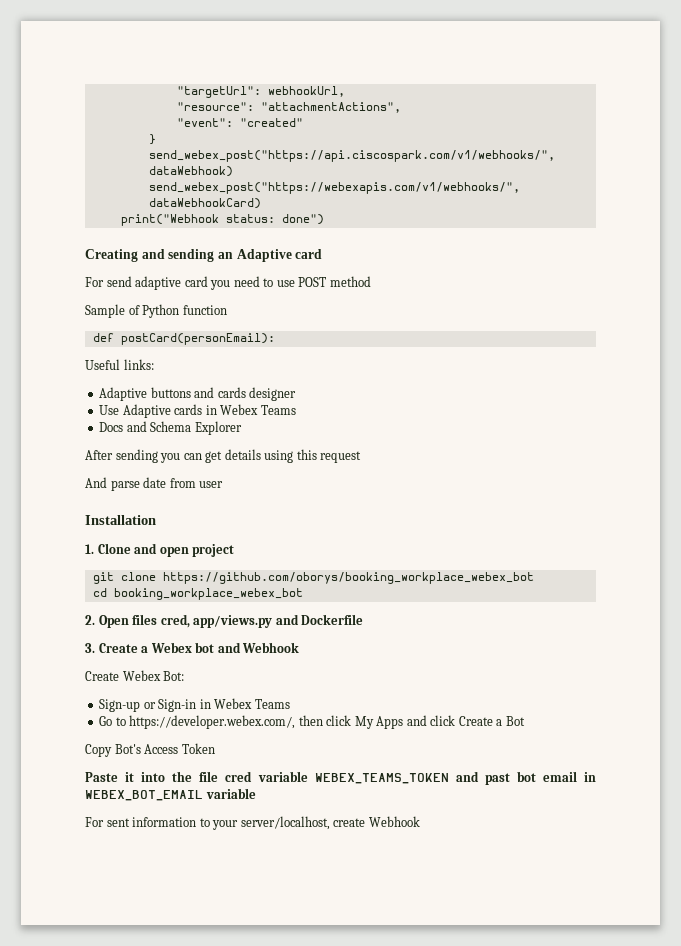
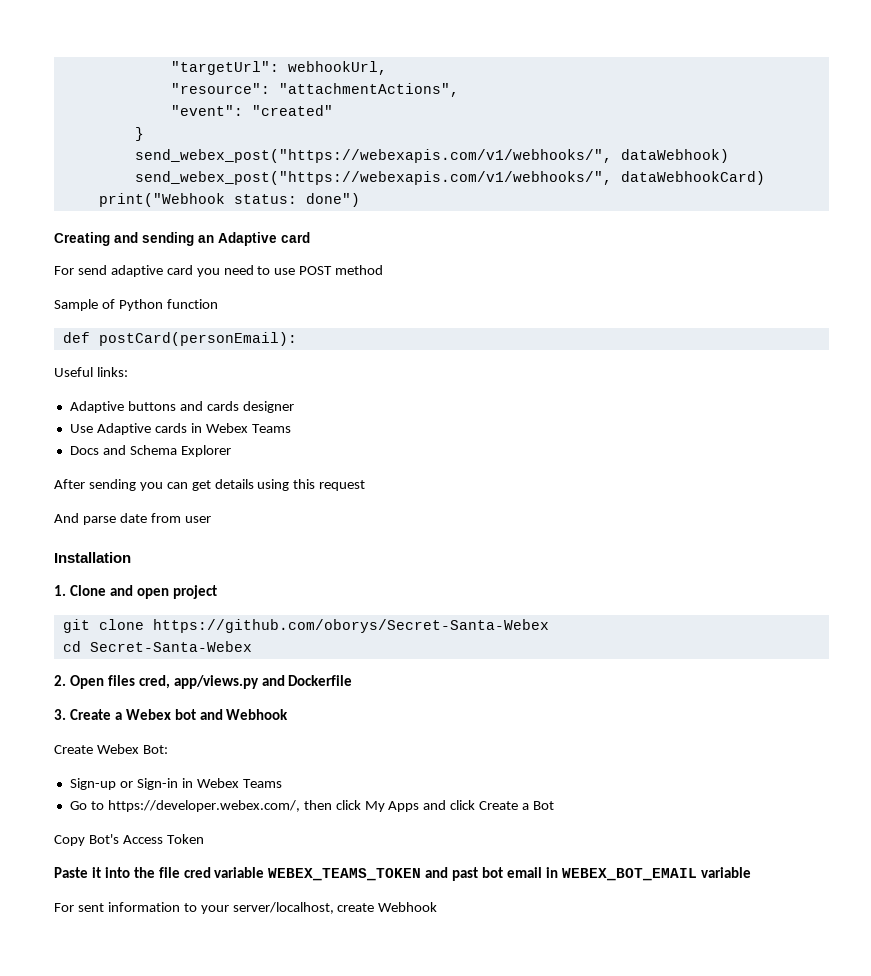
[148,150,555,162] send_webex_post("https://api.ciscospark.com/v1/webhooks/", -> [134,149,612,163] send_webex_post("https://webexapis.com/v1/webhooks/",
[162,572,534,584] https://github.com/oborys/booking_workplace_webex_bot -> [152,619,549,633] https://github.com/oborys/Secret-Santa-Webex
[113,588,303,600] booking_workplace_webex_bot -> [89,641,252,652] Secret-Santa-Webex

